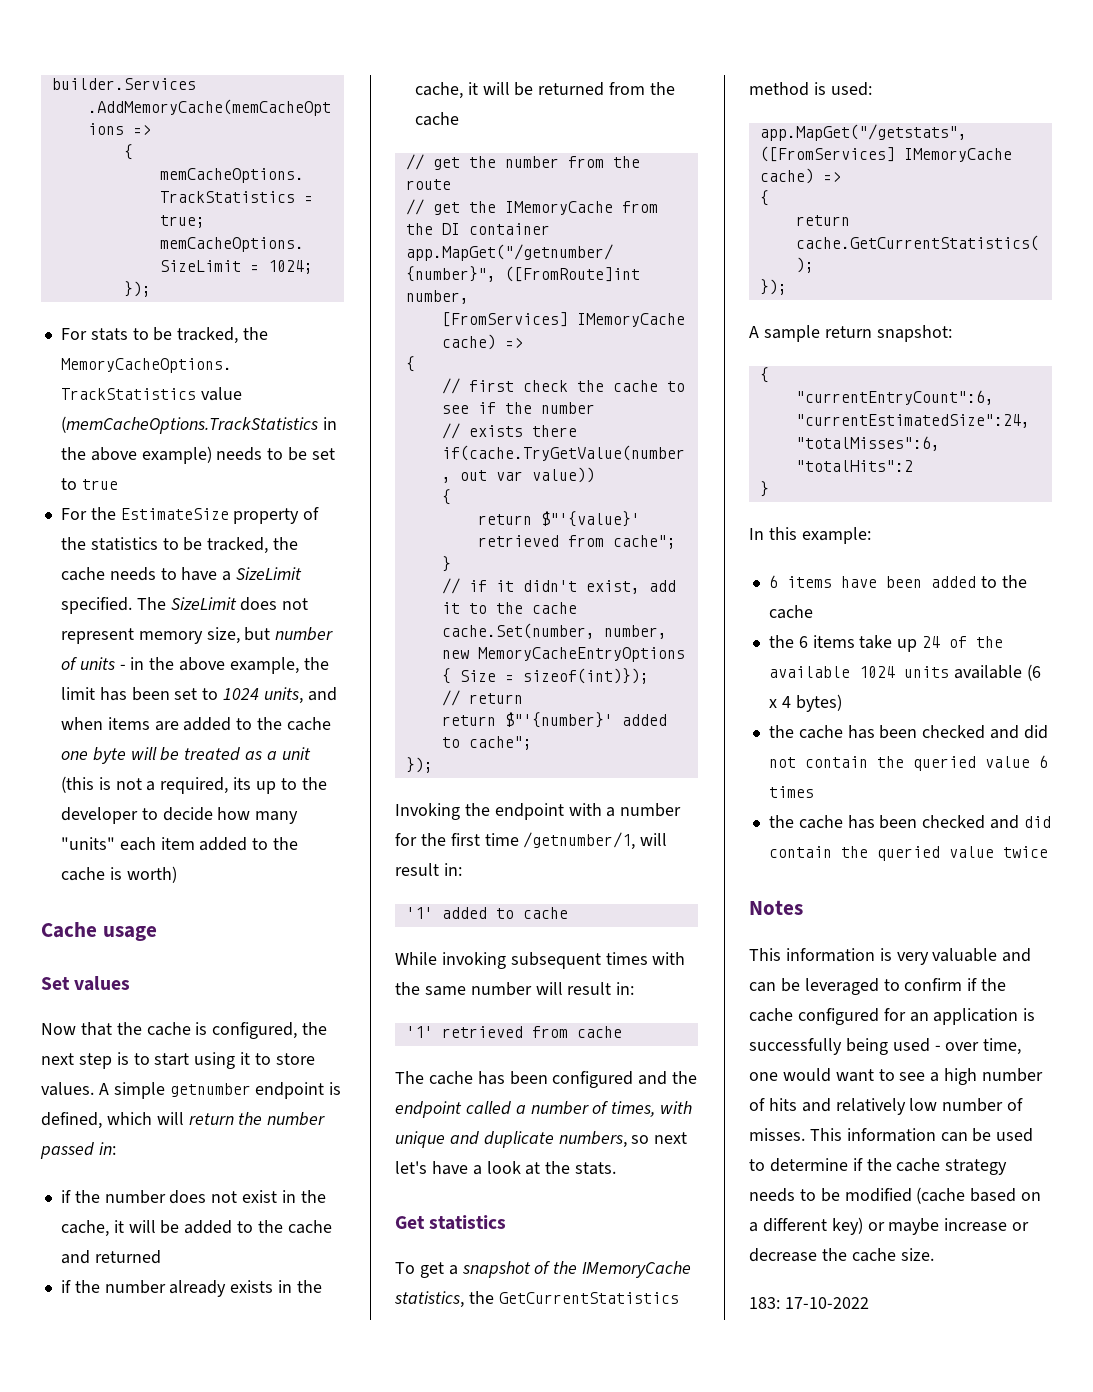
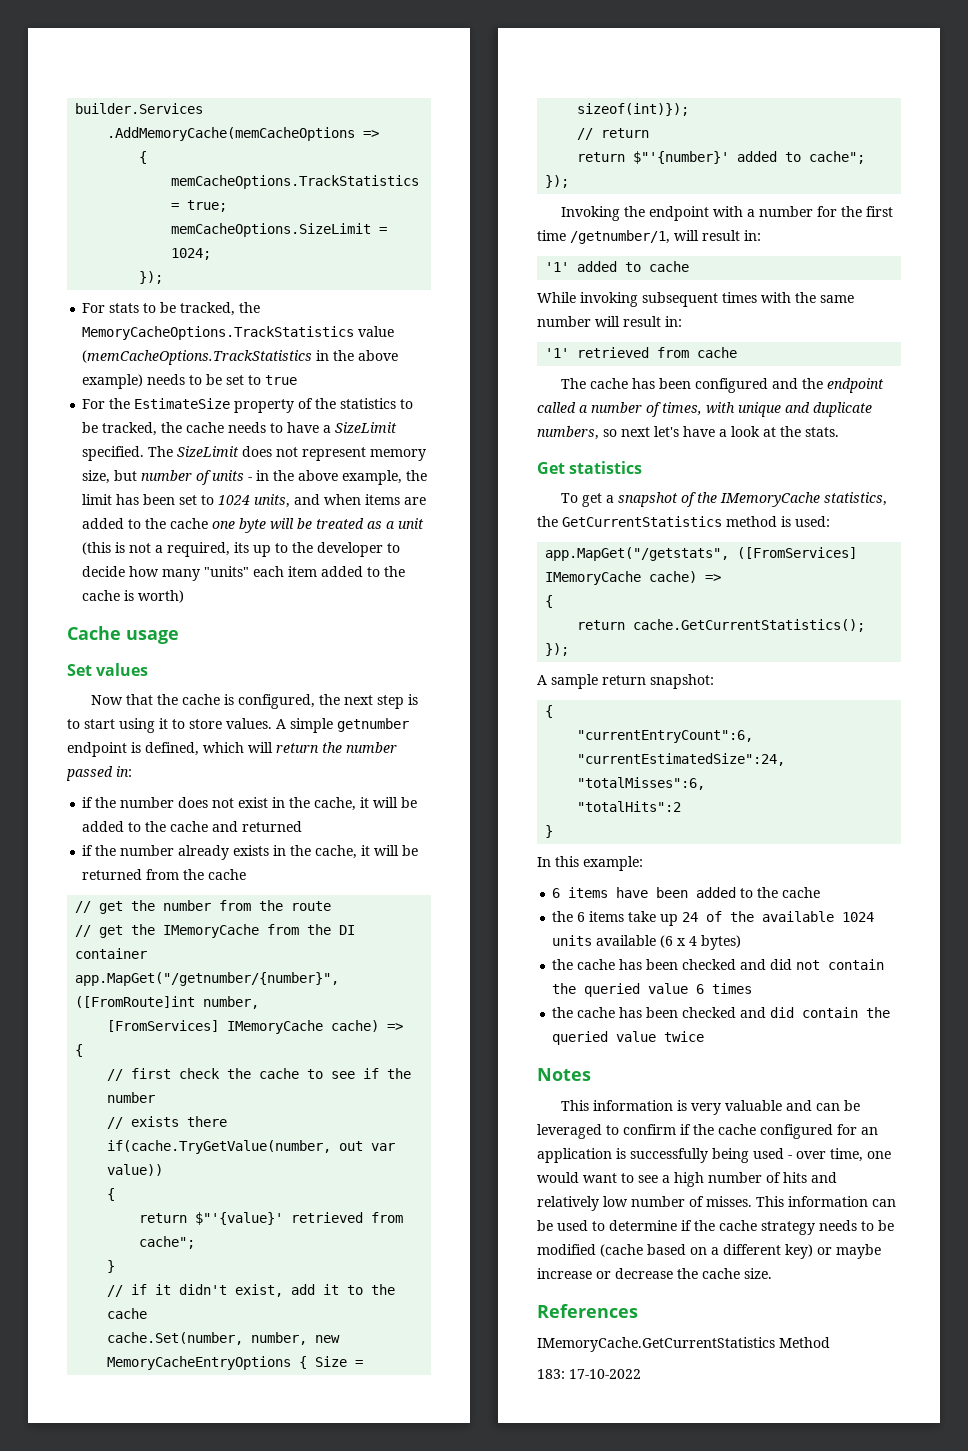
(934, 1254) none -> [537,1304,638,1318] [537,1337,830,1352] // References // IMemoryCache.GetCurrentStatistics Method

